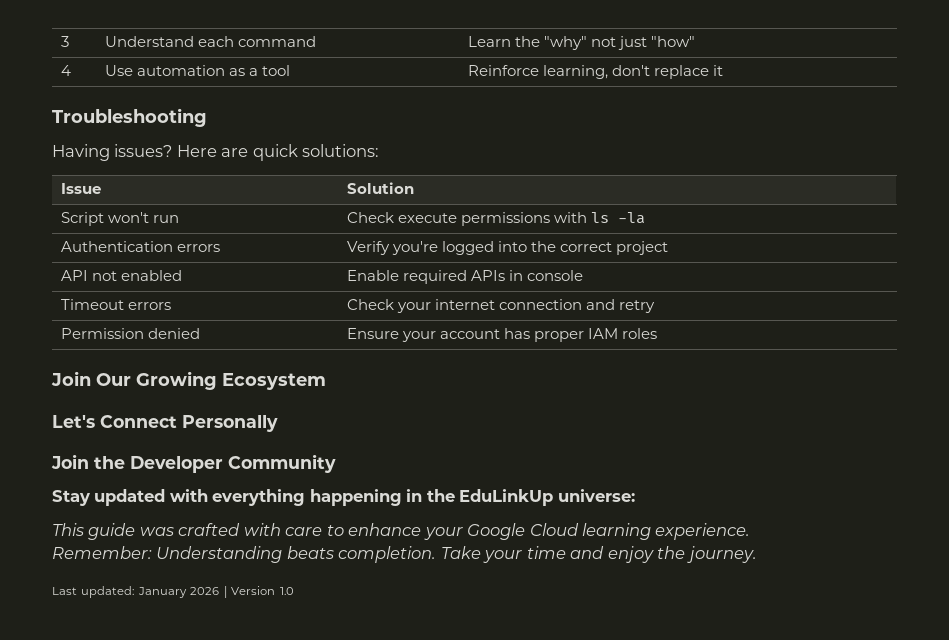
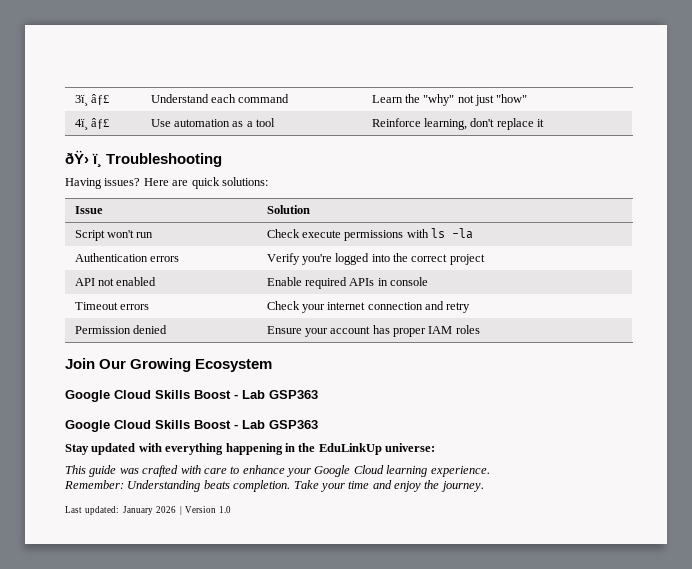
[60,36,69,47] 3 -> [74,94,109,106] 3ï¸ âƒ£
[60,65,71,76] 4 -> [74,118,109,130] 4ï¸ âƒ£
(723, 70) none -> [65,150,103,167] ðŸ› ï¸
[52,415,278,432] [51,454,336,473] Let's Connect Personally // Join the Developer Community -> [65,390,318,402] [65,420,318,432] Google Cloud Skills Boost - Lab GSP363 // Google Cloud Skills Boost - Lab GSP363

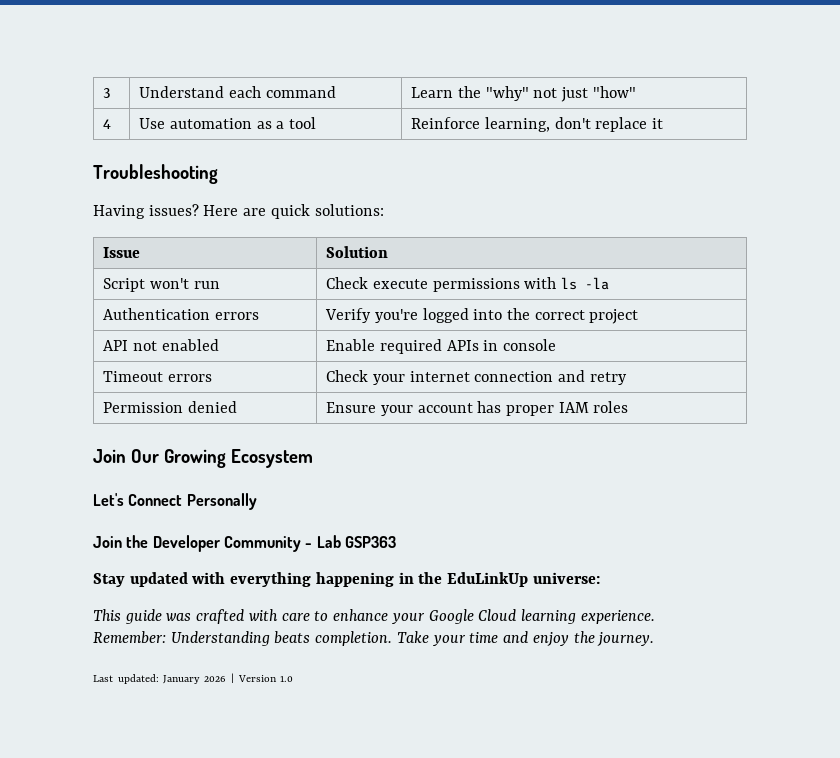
[74,94,109,106] 3ï¸ âƒ£ -> [103,88,112,98] 3
[74,118,109,130] 4ï¸ âƒ£ -> [103,119,112,129] 4
[65,150,103,167] ðŸ› ï¸ -> (664, 123) none
[65,390,318,402] [65,420,231,432] Google Cloud Skills Boost - Lab GSP363 // Google Cloud Skills Boost -> [93,493,257,510] [93,535,301,552] Let's Connect Personally // Join the Developer Community

